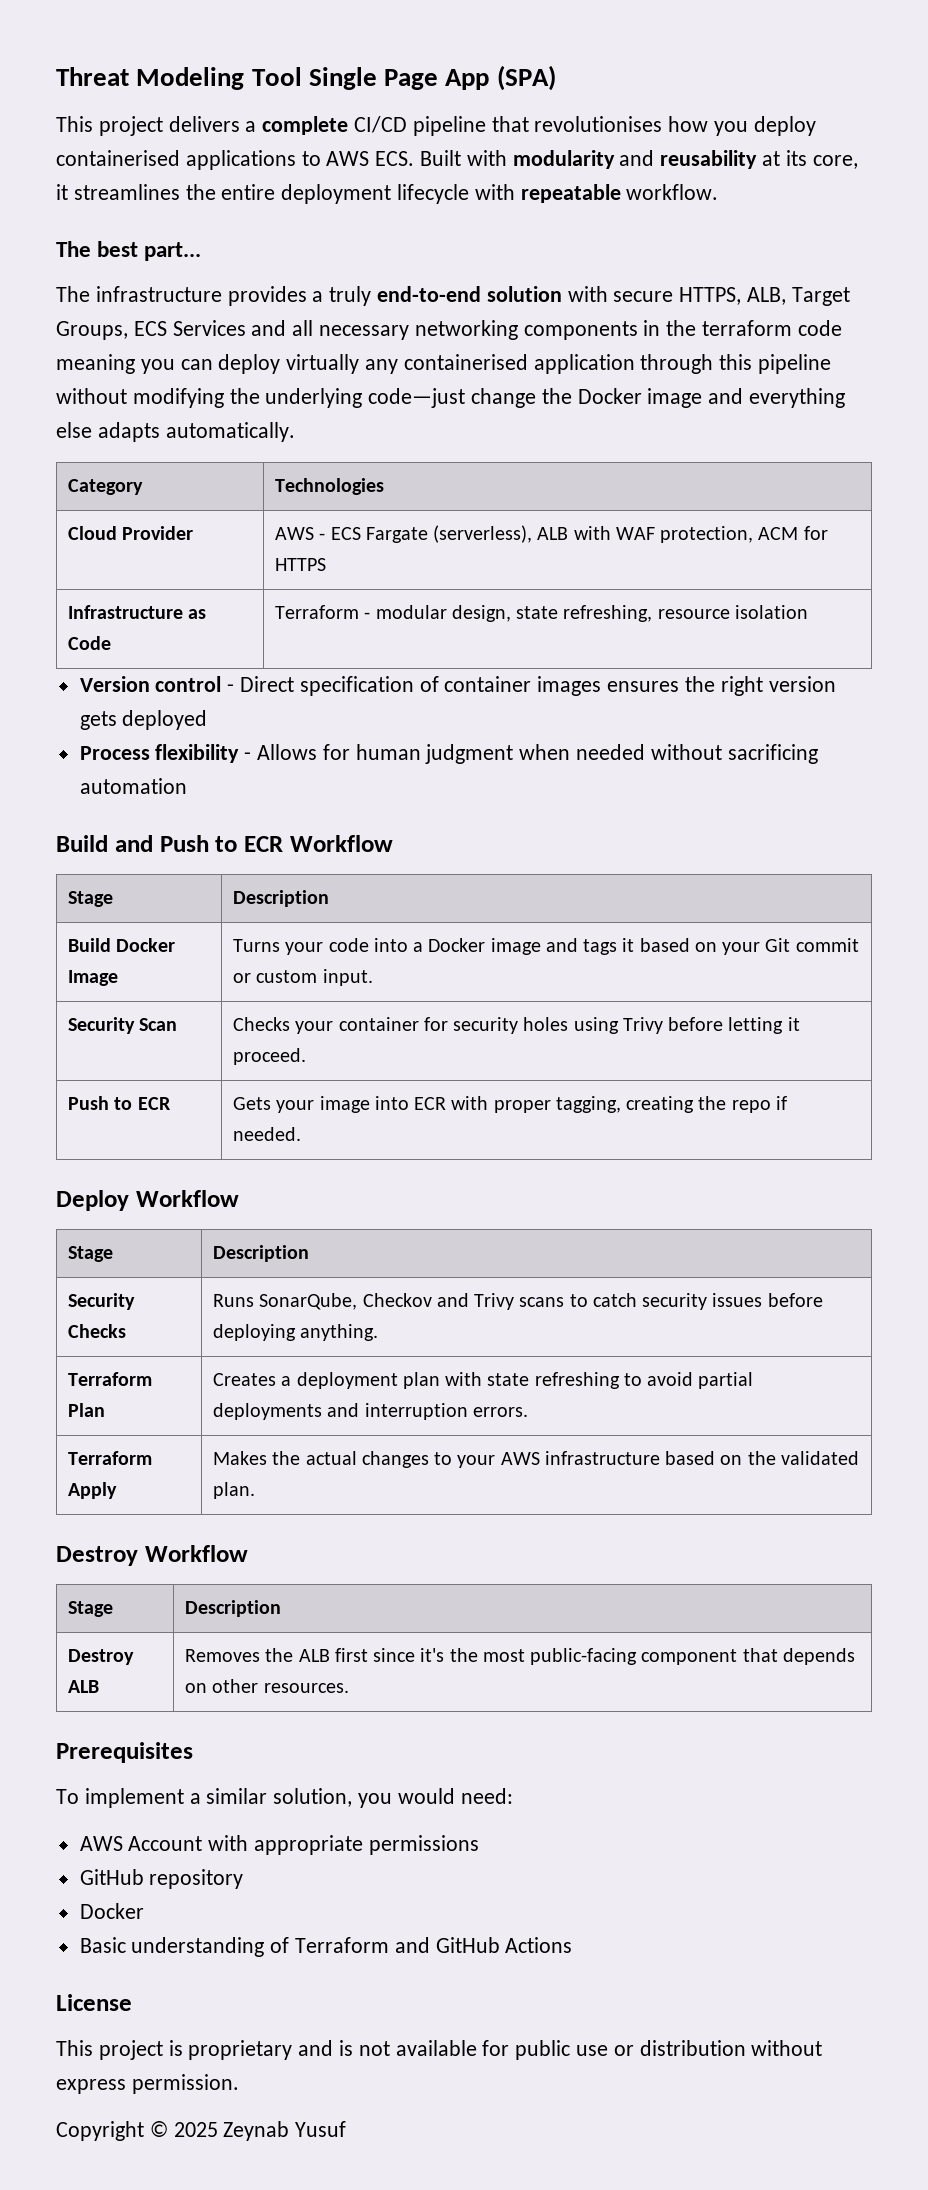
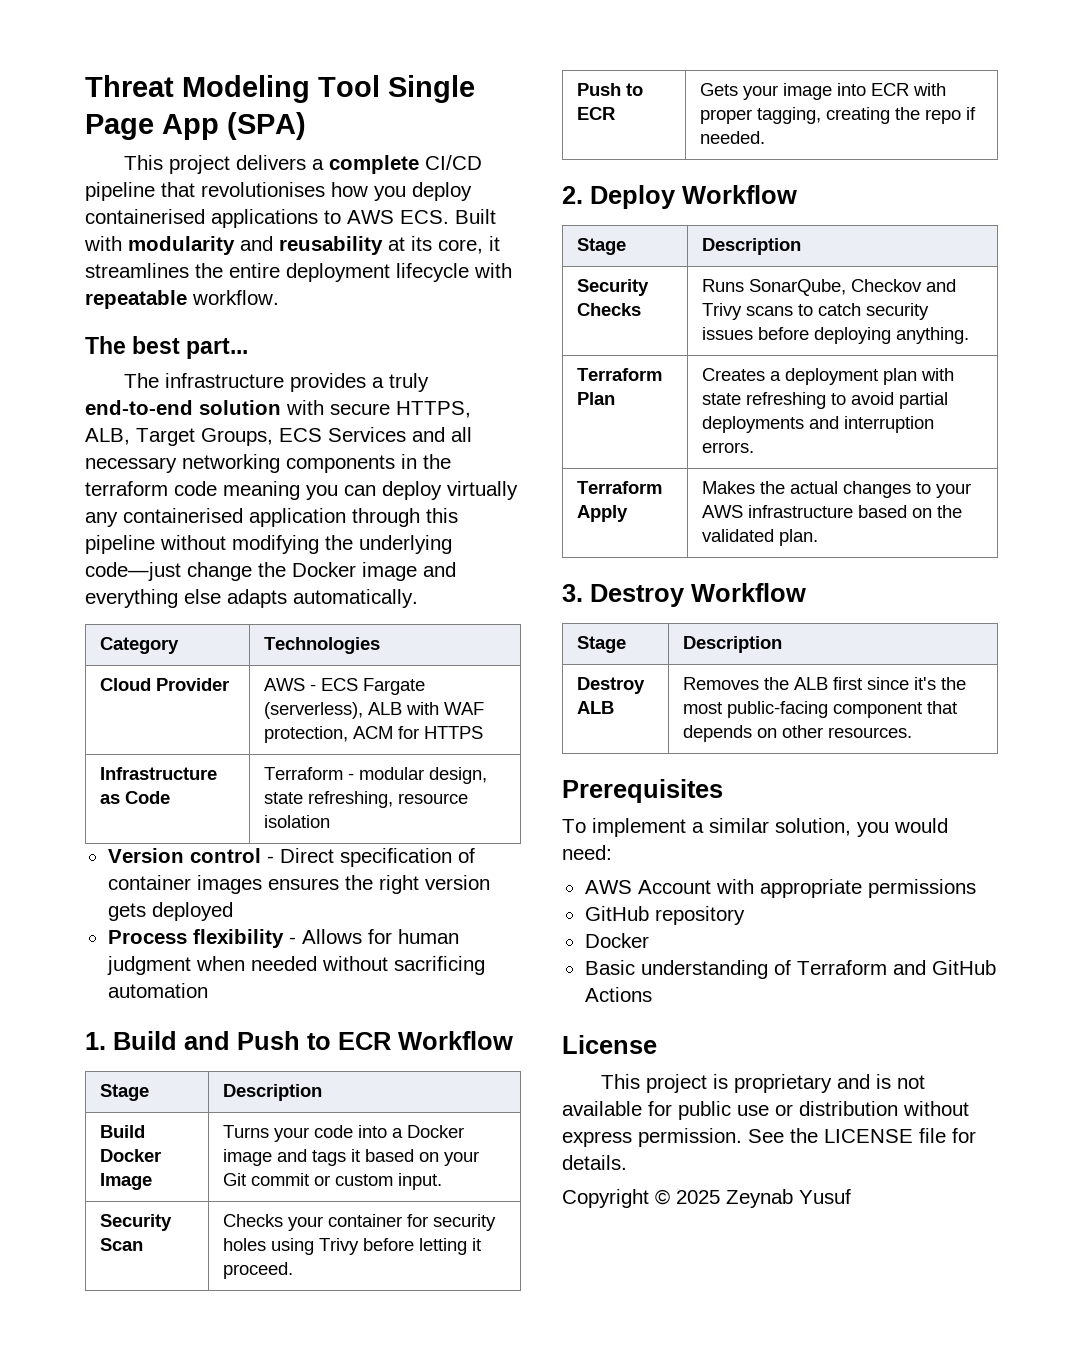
(187, 786) none -> [85,1032,106,1050] 1.
(302, 1134) none -> [562,186,583,204] 2.
(256, 1490) none -> [562,584,583,602] 3.
(239, 2084) none -> [748,1128,976,1143] [562,1155,627,1170] See the LICENSE file for details.

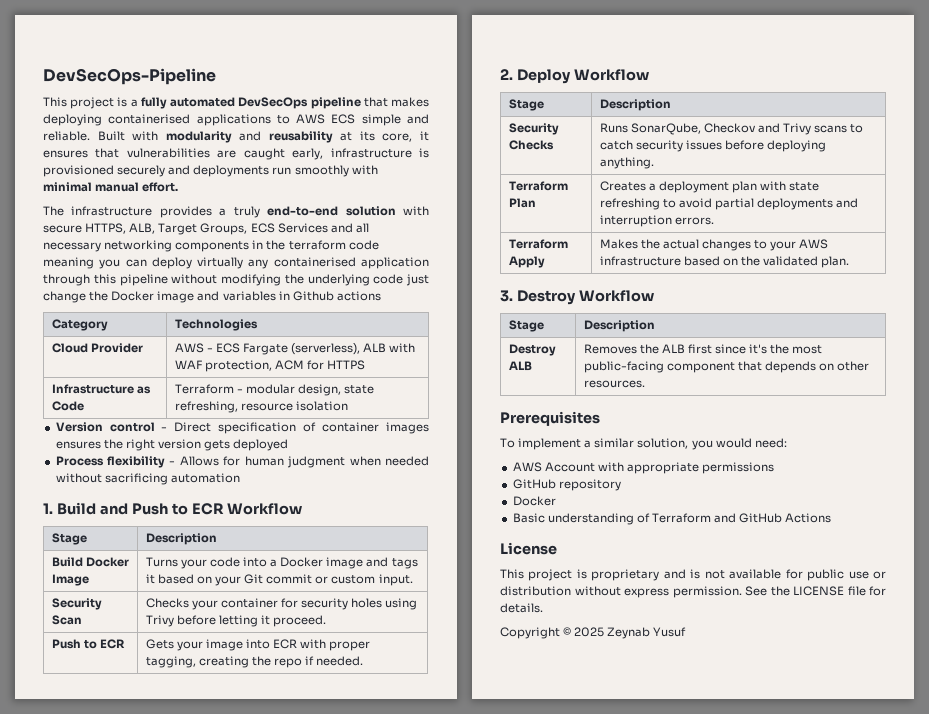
[85,75,475,103] [85,112,306,140] [123,155,482,174] [85,182,472,201] [85,209,449,228] Threat Modeling Tool Single Page App (SPA) // This project delivers a complete CI/CD pipeline that revolutionises how you deploy containerised applications to AWS ECS. -> [43,68,216,85] [43,97,429,109] [43,114,429,126] [43,131,90,141] DevSecOps-Pipeline // This project is a fully automated DevSecOps pipeline that makes deploying containerised applications to AWS ECS simple and reliable.
[85,263,512,282] [85,290,279,309] [85,336,249,359] streamlines the entire deployment lifecycle with repeatable workflow. // The best part... -> [43,148,429,160] [43,165,378,177] [43,182,179,192] ensures that vulnerabilities are caught early, infrastructure is provisioned securely and deployments run smoothly with minimal manual effort.
[85,562,181,581] code—just -> [373,274,429,286] code just
[85,589,418,608] everything else adapts automatically. -> [222,291,381,301] variables in Github actions

